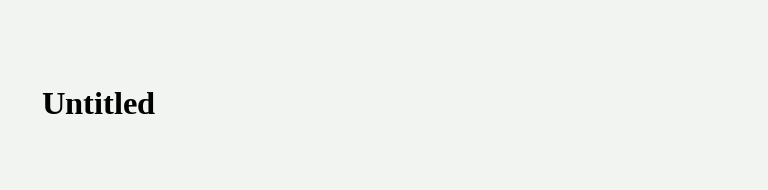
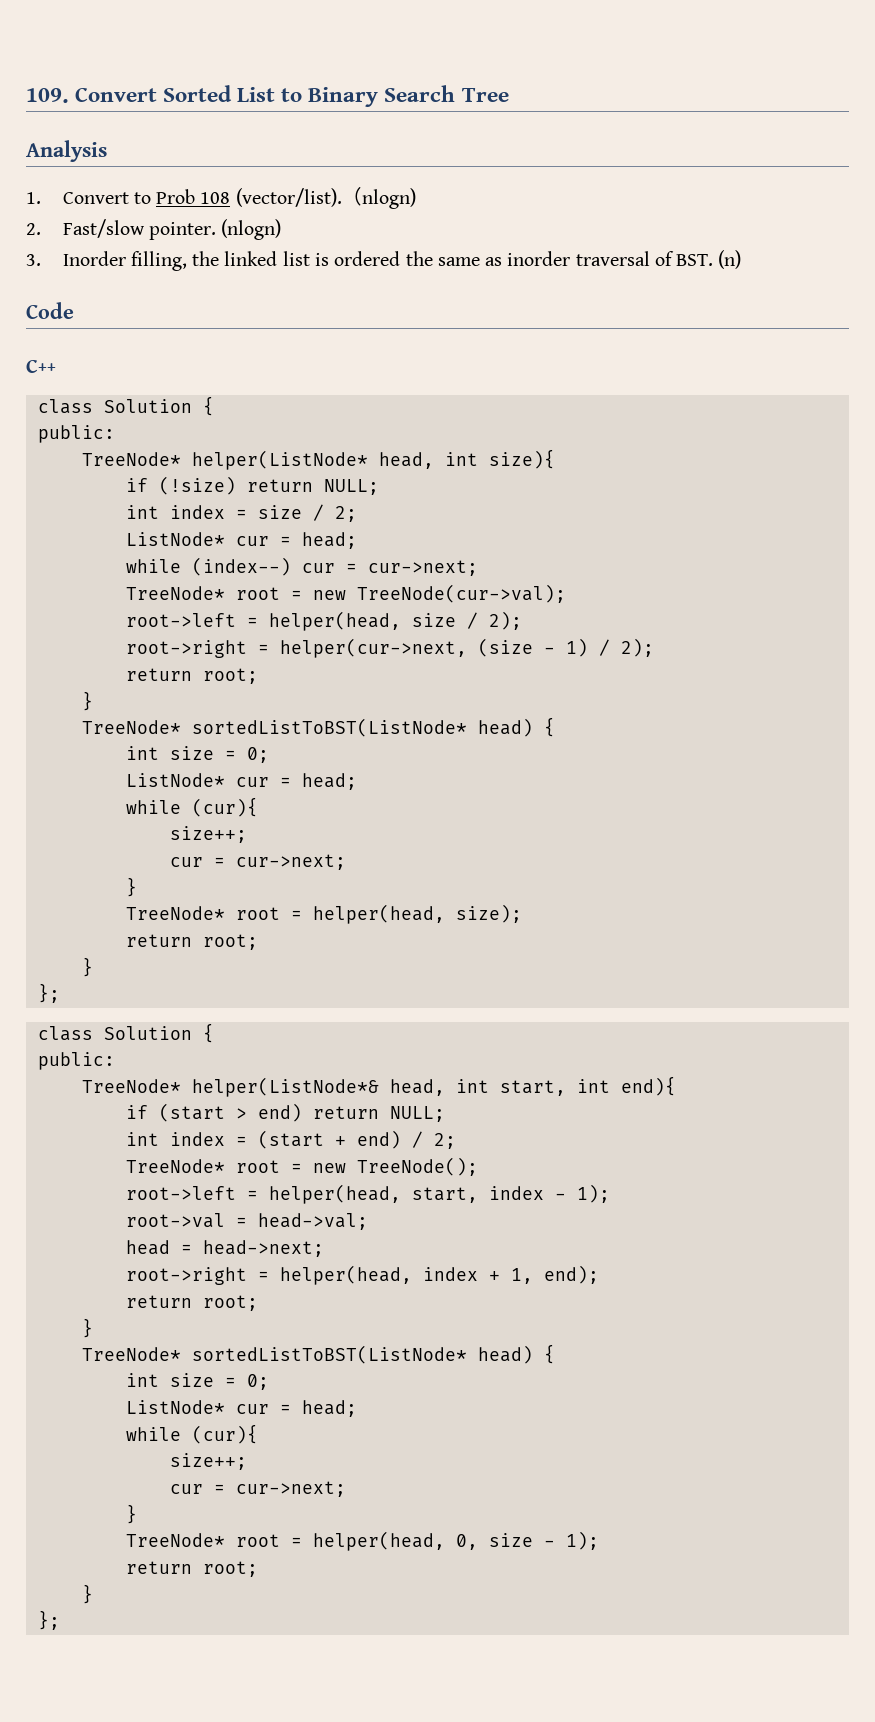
[42,92,155,114] Untitled -> [26,85,509,107] [26,140,107,162] [26,187,416,209] [26,219,282,240] [26,250,742,271] [26,302,74,319] [26,360,56,373] [37,396,214,416] [37,425,115,443] [81,449,555,470] [125,476,379,495] [125,504,357,522] [125,532,357,549] [125,557,478,576] [125,584,566,603] [125,611,522,631] [125,638,654,658] [125,668,258,684] [81,691,93,711] [81,717,555,737] [125,746,269,763] [125,773,357,790] [125,797,258,817] [169,826,247,843] [169,854,346,870] [125,877,137,897] [125,904,522,924] [125,934,258,950] [81,957,93,977] [37,983,60,1003] [37,1023,214,1043] [37,1052,115,1070] [81,1076,676,1097] [125,1103,445,1122] [125,1130,456,1149] [125,1157,478,1176] [125,1184,610,1204] [125,1213,368,1230] [125,1240,324,1257] [125,1265,599,1285] [125,1295,258,1311] [81,1318,93,1338] [81,1344,555,1364] [125,1373,269,1390] [125,1400,357,1417] [125,1424,258,1444] [169,1453,247,1470] [169,1481,346,1497] [125,1504,137,1524] [125,1531,599,1551] [125,1561,258,1577] [81,1584,93,1604] [37,1610,60,1630] 109. Convert Sorted List to Binary Search Tree // Analysis // 1. Convert to Prob 108 (vector/list).（nlogn) // 2. Fast/slow pointer. (nlogn) // 3. Inorder filling, the linked list is ordered the same as inorder traversal of BST. (n) // Code // C++ // class Solution { // public: // TreeNode* helper(ListNode* head, int size){ // if (!size) return NULL; // int index = size / 2; // ListNode* cur = head; // while (index--) cur = cur->next; // TreeNode* root = new TreeNode(cur->val); // root->left = helper(head, size / 2); // root->right = helper(cur->next, (size - 1) / 2); // return root; // } // TreeNode* sortedListToBST(ListNode* head) { // int size = 0; // ListNode* cur = head; // while (cur){ // size++; // cur = cur->next; // } // TreeNode* root = helper(head, size); // return root; // } // }; // class Solution { // public: // TreeNode* helper(ListNode*& head, int start, int end){ // if (start > end) return NULL; // int index = (start + end) / 2; // TreeNode* root = new TreeNode(); // root->left = helper(head, start, index - 1); // root->val = head->val; // head = head->next; // root->right = helper(head, index + 1, end); // return root; // } // TreeNode* sortedListToBST(ListNode* head) { // int size = 0; // ListNode* cur = head; // while (cur){ // size++; // cur = cur->next; // } // TreeNode* root = helper(head, 0, size - 1); // return root; // } // };

